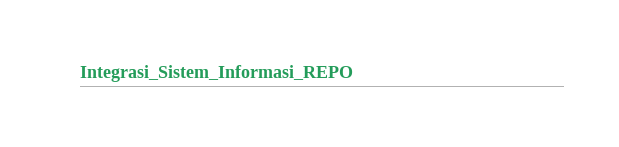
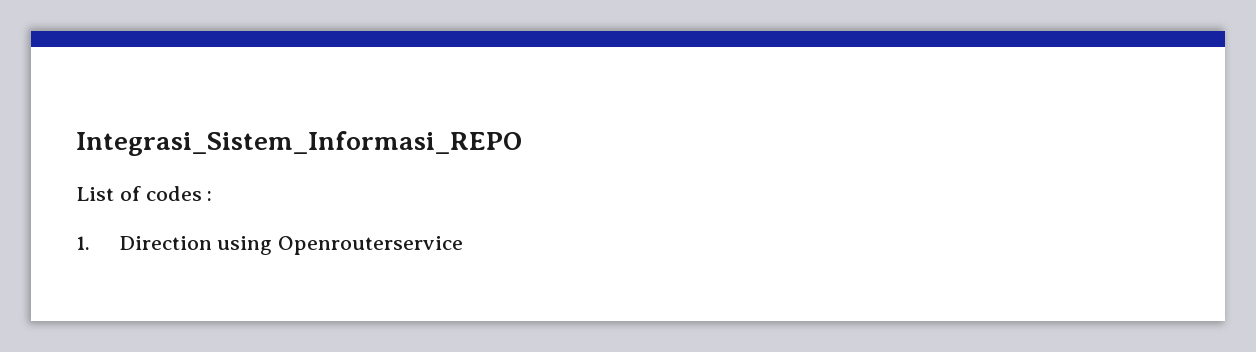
(353, 73) none -> [76,186,213,201] [76,236,464,255] // List of codes : // 1. Direction using Openrouterservice

